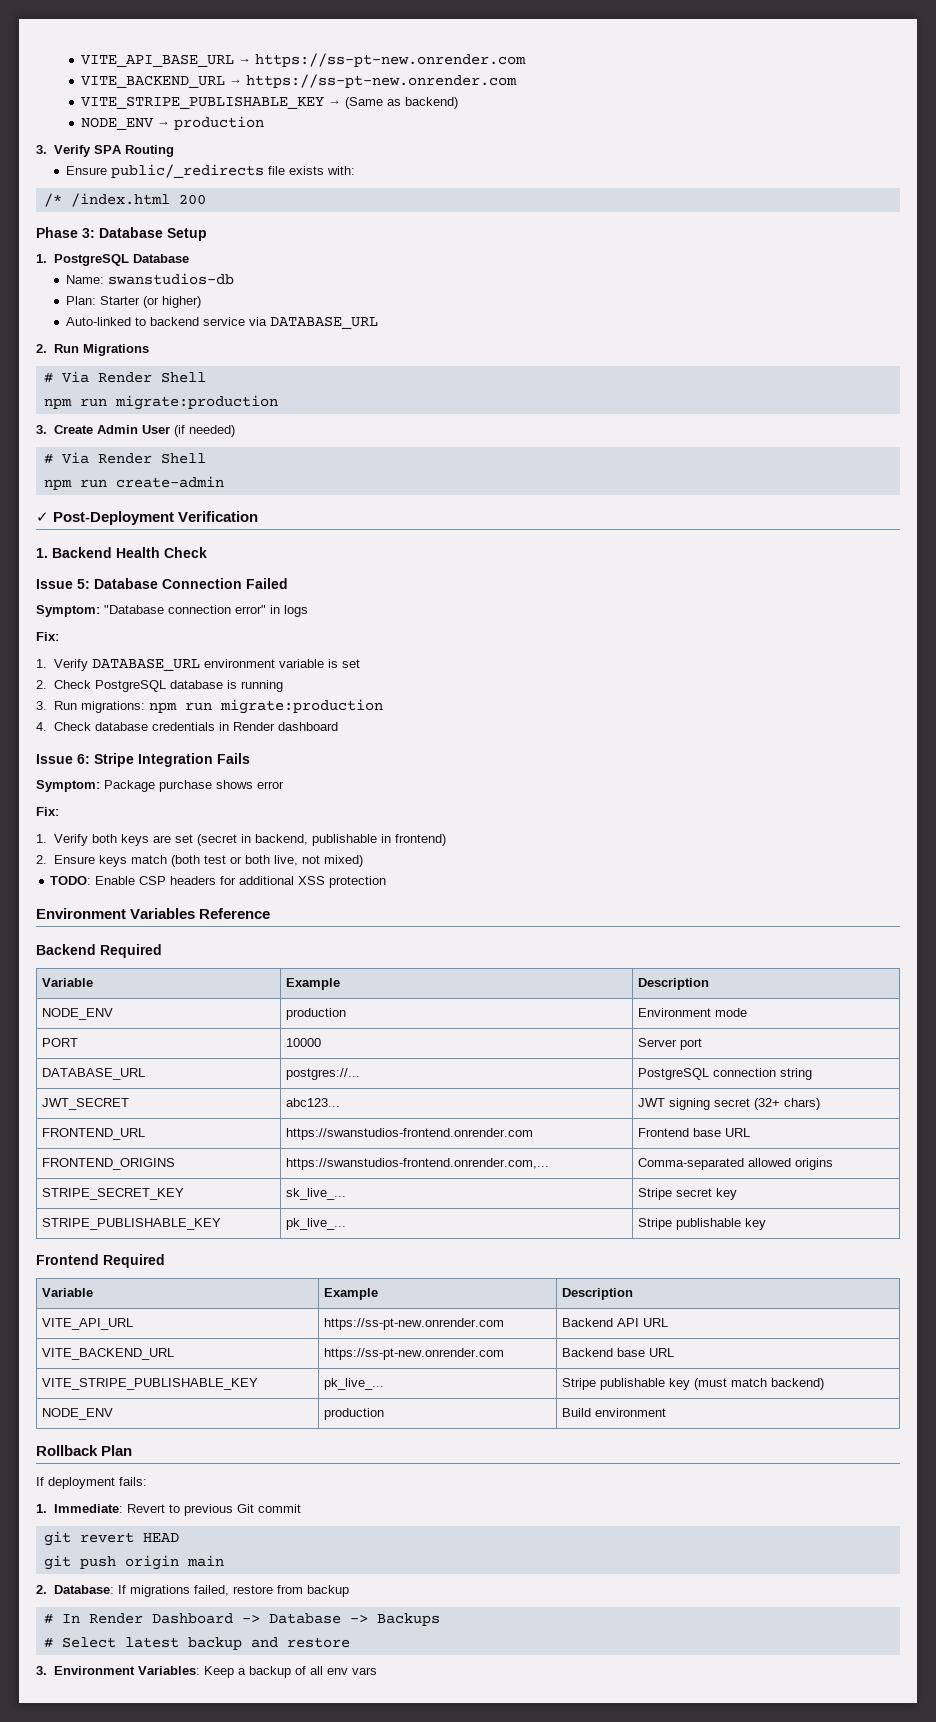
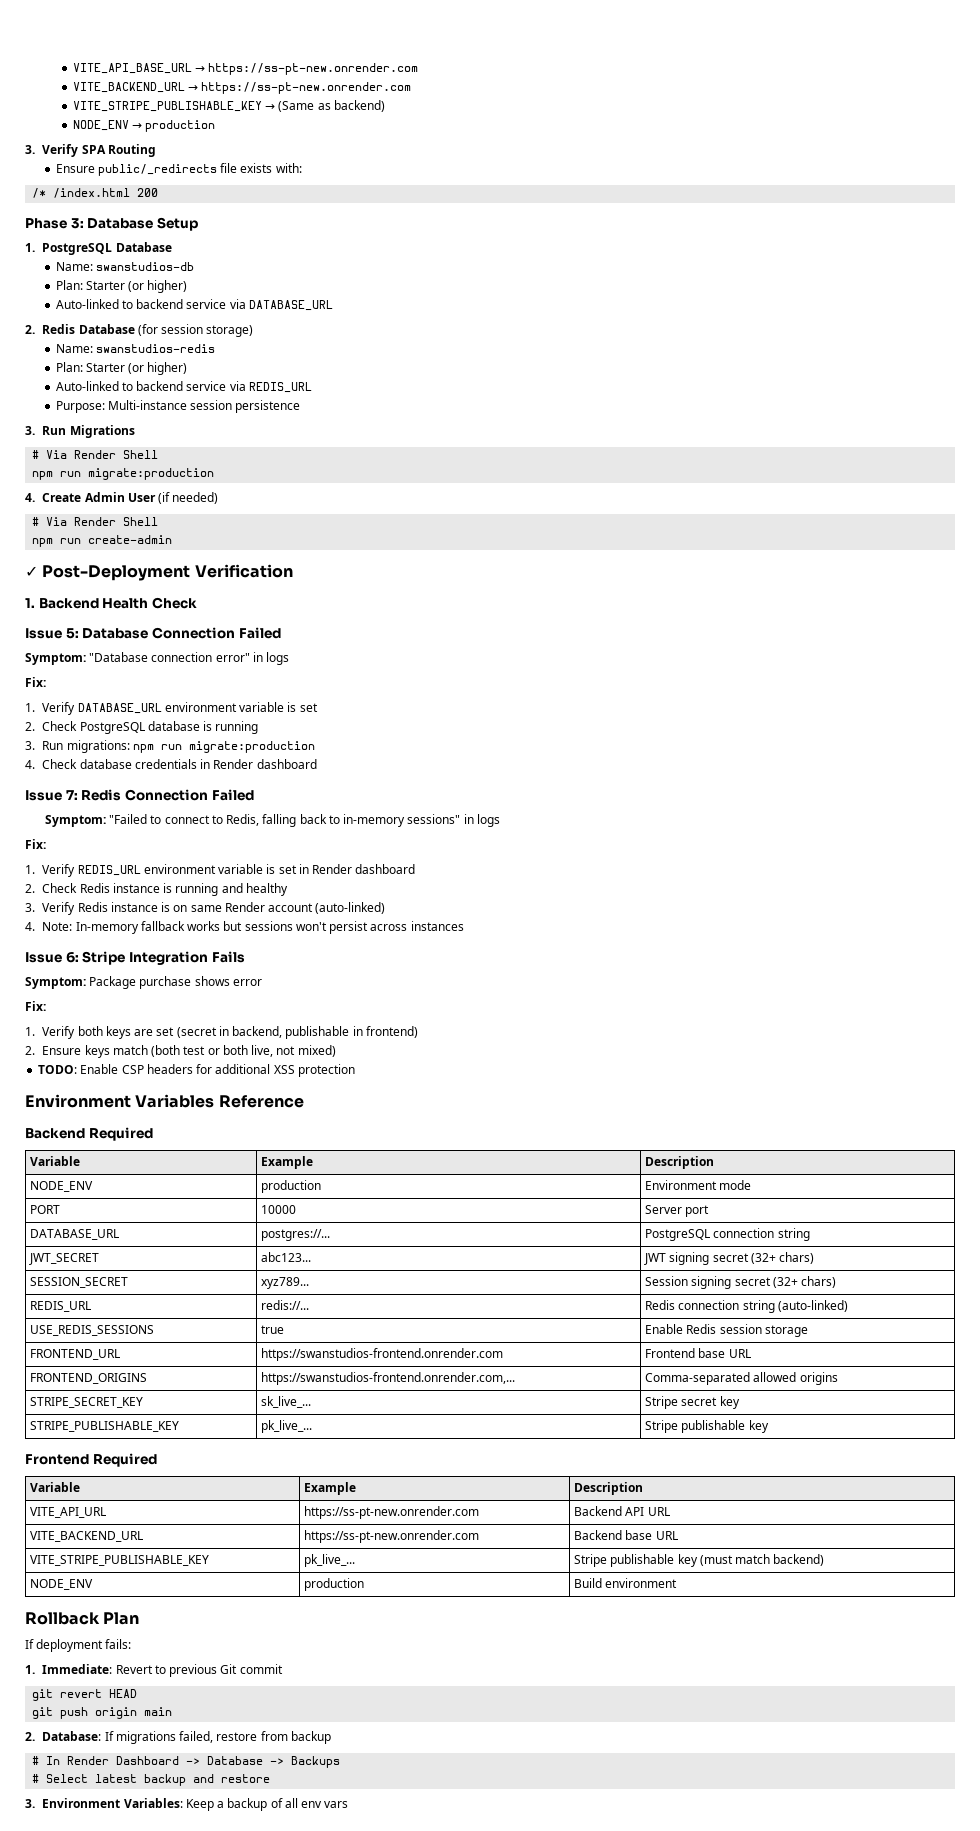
(47, 348) none -> [42,324,254,337] [55,344,215,353] [55,362,188,375] [55,381,312,393] [55,400,301,413] [25,426,35,435] Redis Database (for session storage) // Name: swanstudios-redis // Plan: Starter (or higher) // Auto-linked to backend service via REDIS_URL // Purpose: Multi-instance session persistence // 3.
[36,425,47,434] 3. -> [25,493,35,502] 4.
(338, 726) none -> [25,789,254,801] [45,814,500,827] [25,839,46,849] [25,864,416,877] [25,883,288,896] [25,902,386,915] [25,921,464,934] // Issue 7: Redis Connection Failed // Symptom: "Failed to connect to Redis, falling back to in-memory sessions" in logs // Fix: // 1. Verify REDIS_URL environment variable is set in Render dashboard // 2. Check Redis instance is running and healthy // 3. Verify Redis instance is on same Render account (auto-linked) // 4. Note: In-memory fallback works but sessions won't persist across instances
(821, 1104) none -> [30,1277,129,1288] [261,1277,310,1289] [645,1276,837,1289] [30,1301,92,1312] [261,1300,310,1310] [645,1300,848,1313] [30,1325,155,1336] [261,1325,285,1334] [645,1324,808,1337] // SESSION_SECRET | xyz789... | Session signing secret (32+ chars) // REDIS_URL | redis://... | Redis connection string (auto-linked) // USE_REDIS_SESSIONS | true | Enable Redis session storage

